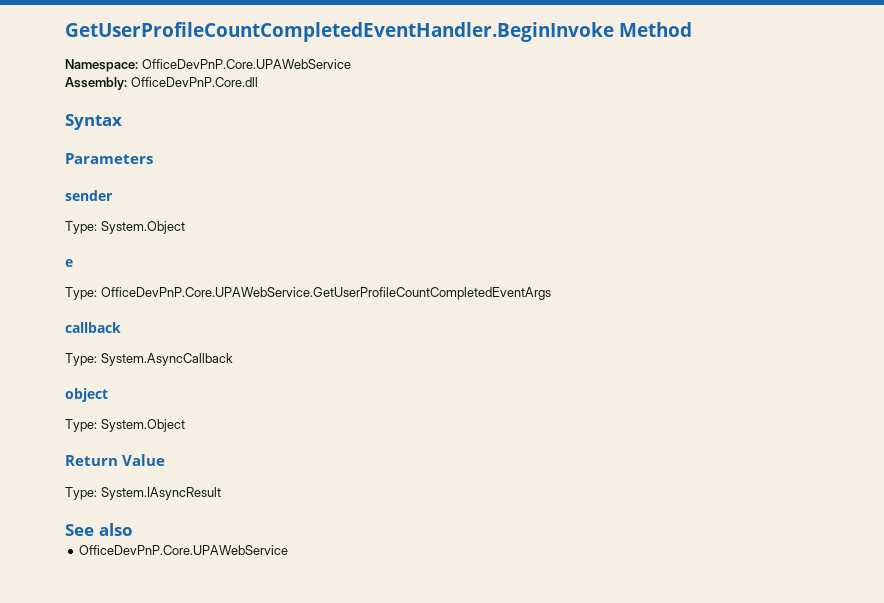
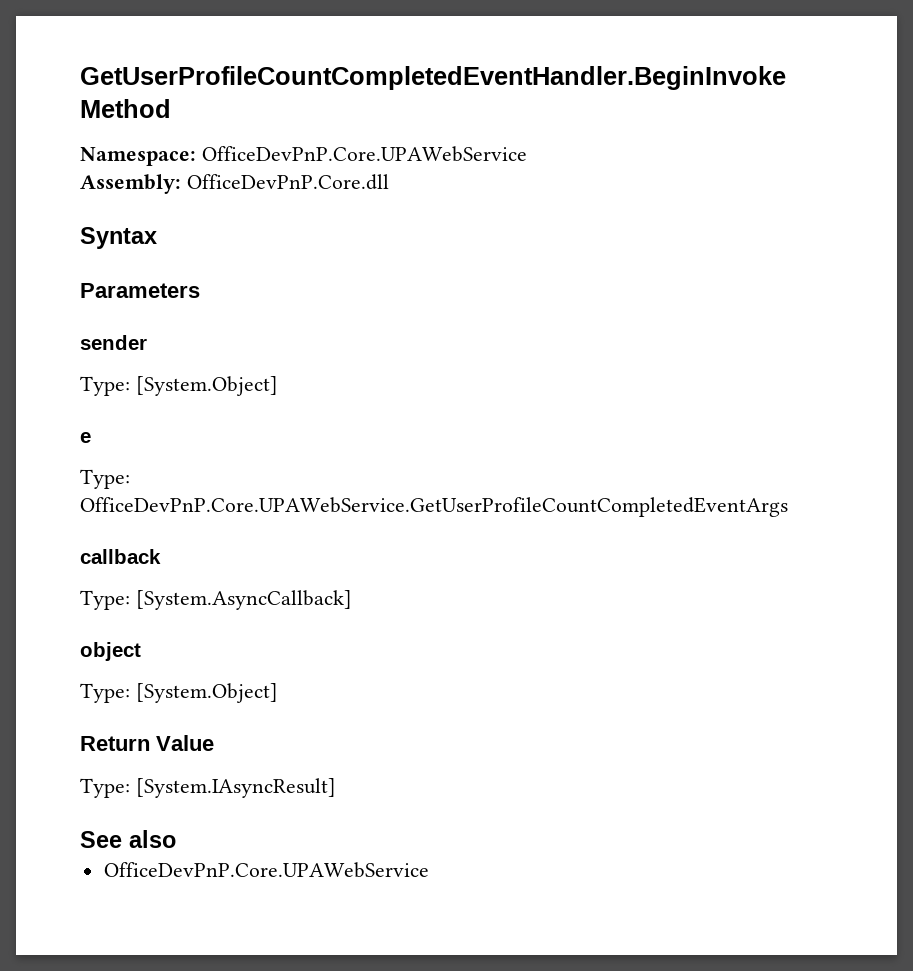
[100,221,185,234] System.Object -> [135,376,278,396] [System.Object]
[100,353,233,366] System.AsyncCallback -> [135,590,352,610] [System.AsyncCallback]
[100,419,185,432] System.Object -> [135,683,278,703] [System.Object]
[100,487,221,500] System.IAsyncResult -> [135,778,336,798] [System.IAsyncResult]

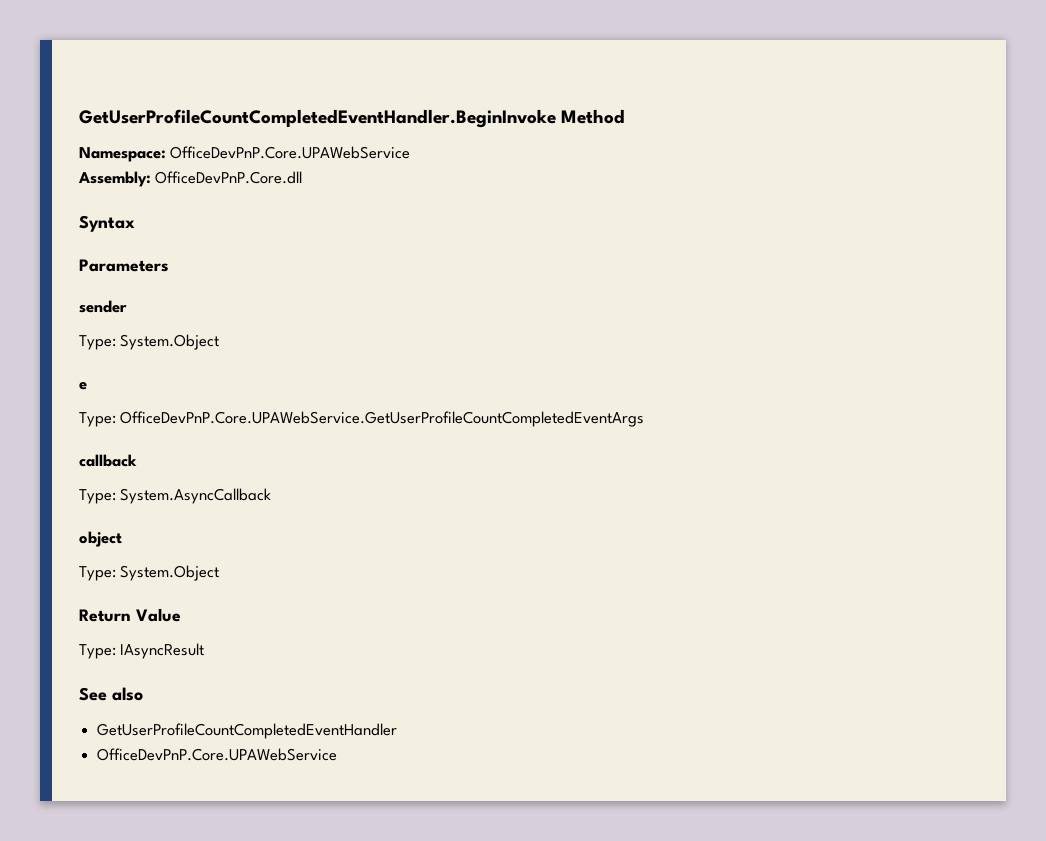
[135,376,278,396] [System.Object] -> [120,334,220,350] System.Object
[135,590,352,610] [System.AsyncCallback] -> [120,488,272,504] System.AsyncCallback
[135,683,278,703] [System.Object] -> [120,565,220,581] System.Object
[135,778,336,798] [System.IAsyncResult] -> [120,643,205,659] IAsyncResult
(176, 839) none -> [97,723,398,739] // GetUserProfileCountCompletedEventHandler

